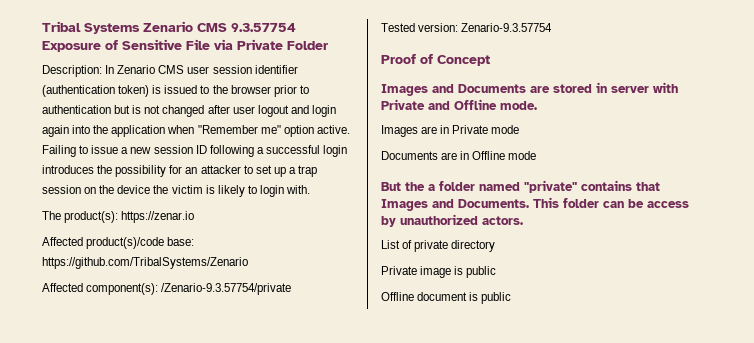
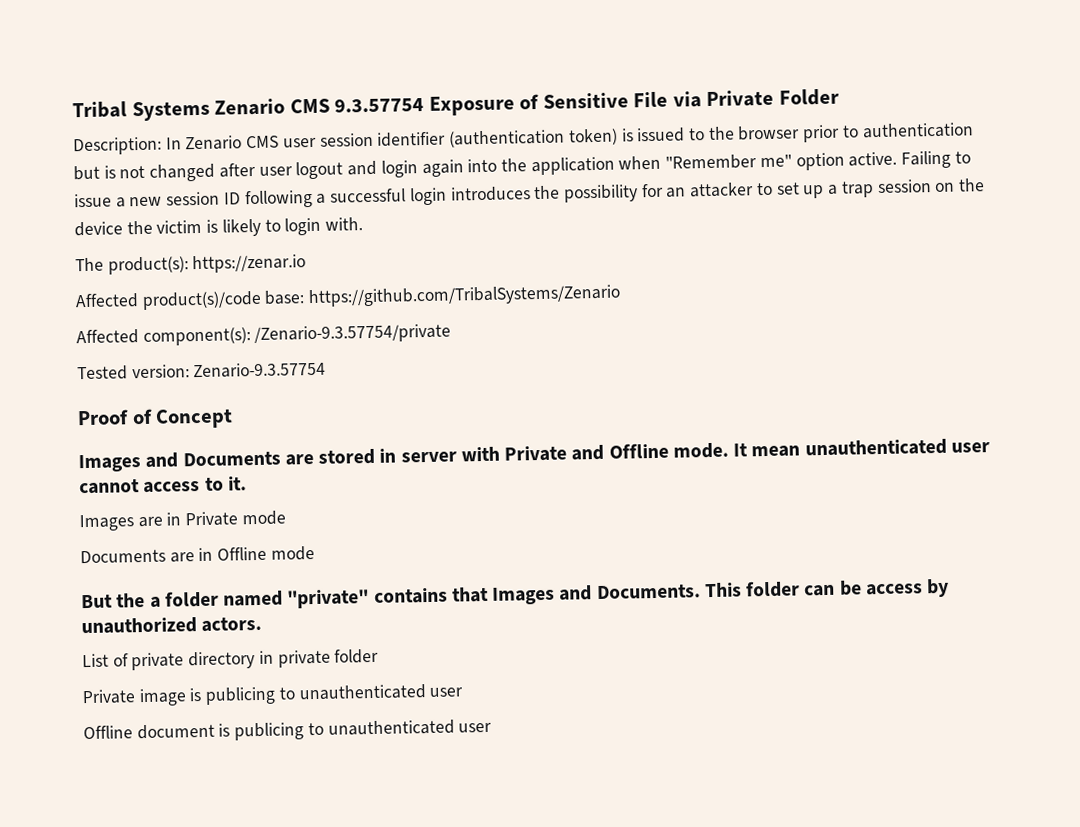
(537, 105) none -> [733,438,990,458] [79,476,247,495] It mean unauthenticated user cannot access to it.
(496, 246) none -> [258,648,380,668] in private folder
[466,266,497,278] public -> [205,684,464,705] publicing to unauthenticated user
[481,292,512,304] public -> [234,719,493,741] publicing to unauthenticated user

